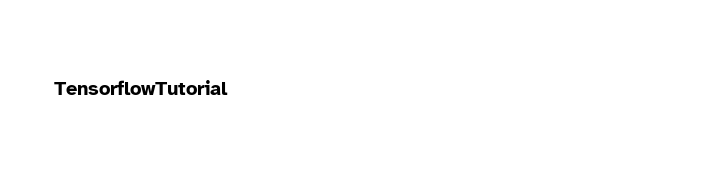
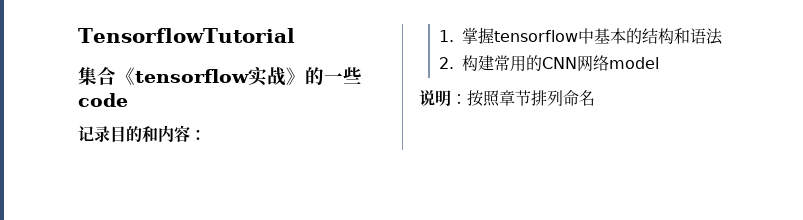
(228, 87) none -> [78,67,362,86] [78,93,128,107] [78,125,206,143] [439,27,724,45] [439,55,660,72] [419,90,595,107] // 集合《tensorflow实战》的一些code // 记录目的和内容： // 1.掌握tensorflow中基本的结构和语法 // 2.构建常用的CNN网络model // 说明：按照章节排列命名

